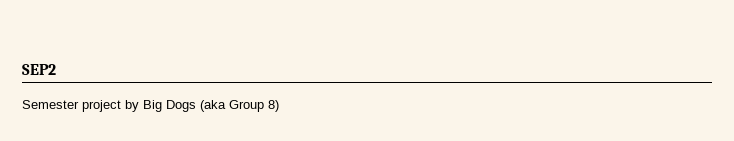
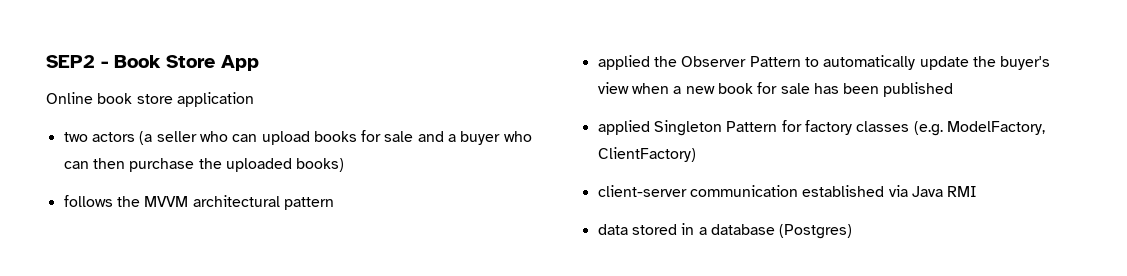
[22,100,279,112] // Semester project by Big Dogs (aka Group 8) -> [101,55,259,71] [46,92,254,107] [63,130,532,145] [63,158,345,172] [63,195,334,210] [597,55,1051,70] [597,82,954,97] [597,120,1045,136] [597,147,696,162] [597,185,978,197] [597,223,853,239] - Book Store App // Online book store application // two actors (a seller who can upload books for sale and a buyer who can then purchase the uploaded books) // follows the MVVM architectural pattern // applied the Observer Pattern to automatically update the buyer's view when a new book for sale has been published // applied Singleton Pattern for factory classes (e.g. ModelFactory, ClientFactory) // client-server communication established via Java RMI // data stored in a database (Postgres)

